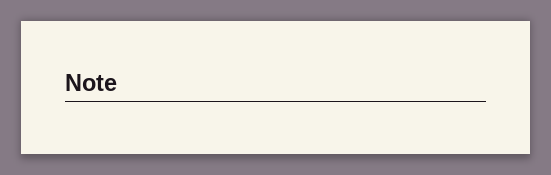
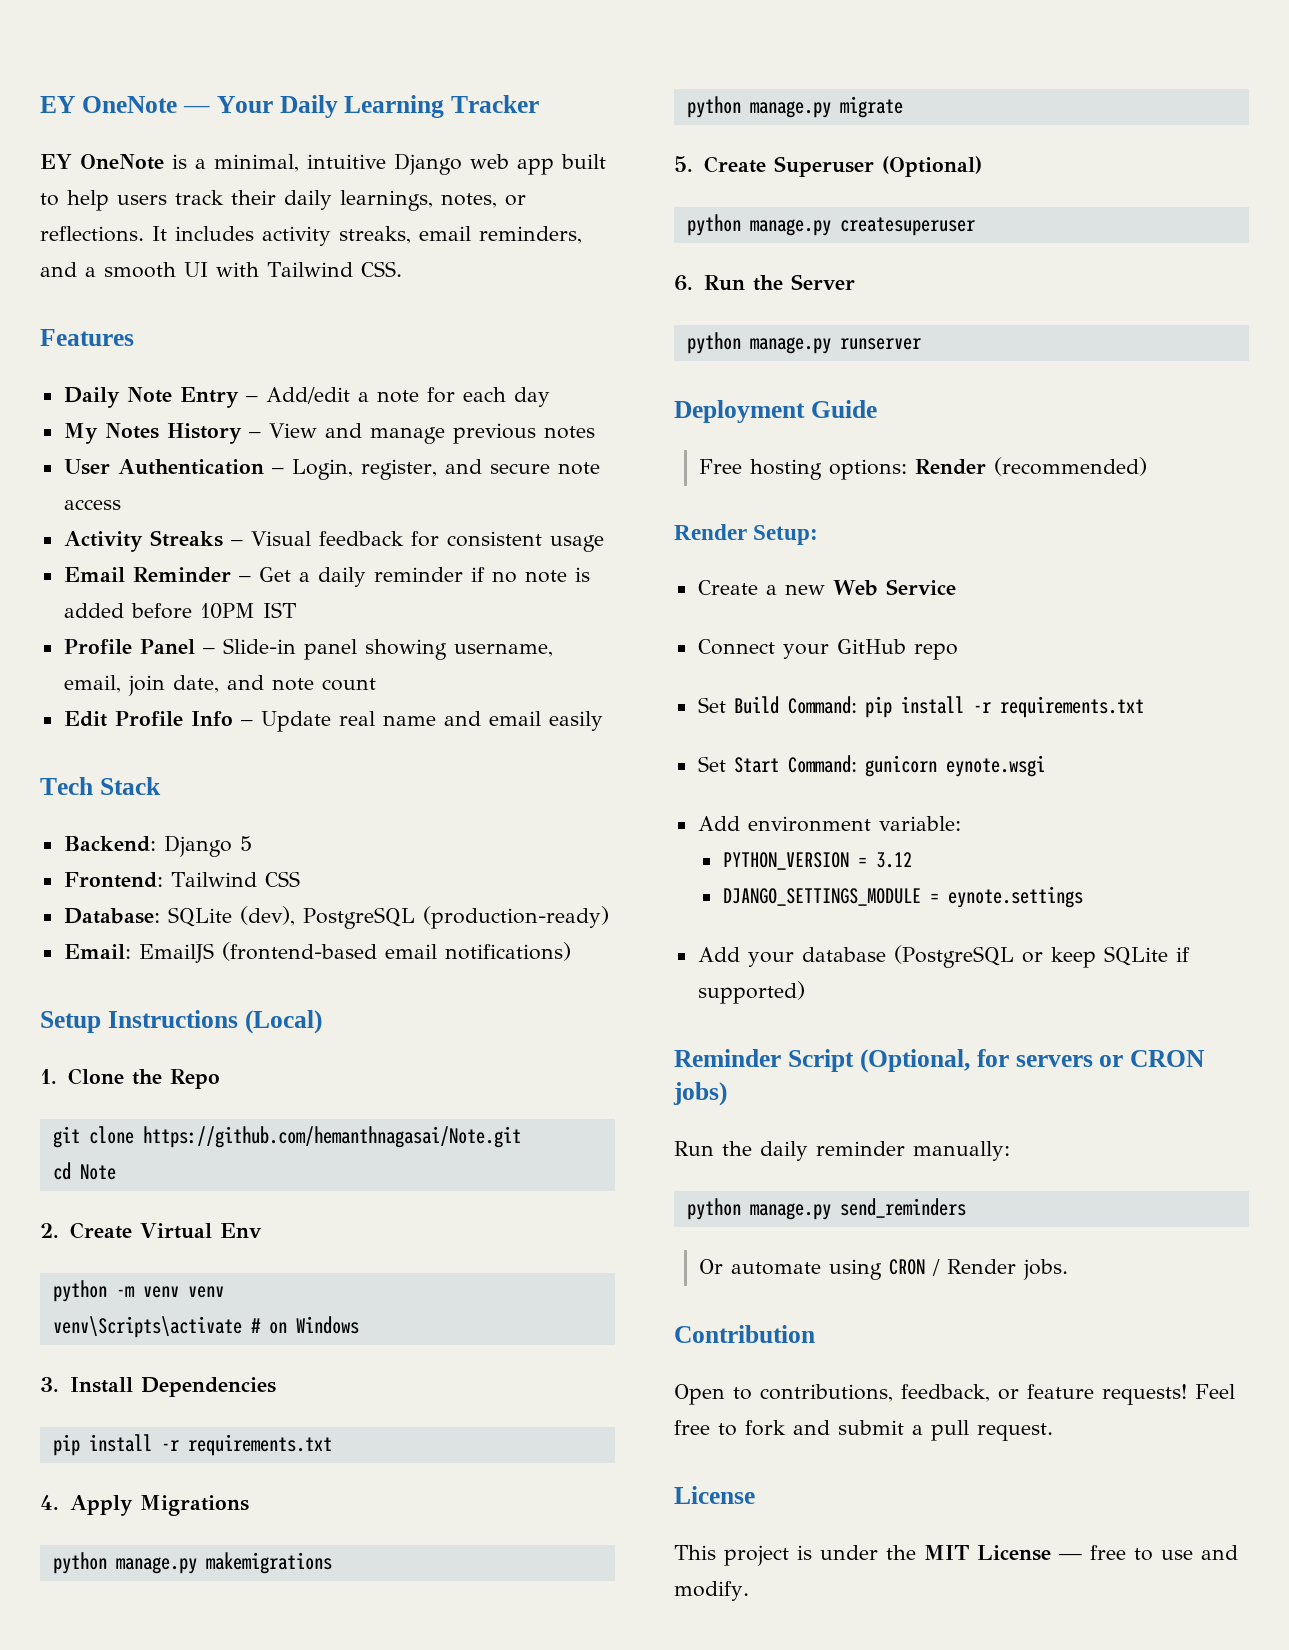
[65,74,117,91] Note -> [40,95,540,118] [40,153,606,175] [40,190,526,211] [40,226,582,246] [40,261,402,278] [40,329,134,346] [63,387,550,408] [63,423,595,444] [63,459,600,480] [63,499,121,510] [63,530,604,552] [63,567,590,587] [63,602,296,619] [63,638,553,660] [63,675,376,696] [63,711,603,732] [40,777,161,795] [63,835,252,857] [63,871,300,888] [63,906,609,929] [63,942,571,963] [40,1010,322,1034] [40,1068,220,1089] [52,1126,521,1148] [52,1162,116,1180] [40,1222,262,1239] [52,1280,224,1302] [52,1316,359,1338] [40,1377,276,1397] [52,1434,332,1456] [40,1495,249,1516] [52,1552,332,1574] [686,96,903,118] [674,156,982,177] [686,214,975,236] [674,274,855,291] [686,332,921,354] [674,400,877,423] [698,457,1147,480] [674,524,819,545] [697,579,956,596] [697,639,958,660] [697,696,1144,718] [697,755,1045,777] [697,816,961,832] [722,852,912,870] [722,886,1083,908] [697,945,1190,968] [697,981,805,1004] [674,1049,1206,1073] [673,1082,727,1106] [674,1141,1010,1161] [686,1198,966,1220] [698,1259,1068,1280] [674,1325,815,1343] [674,1384,1235,1405] [674,1420,1053,1441] [674,1486,755,1504] [674,1545,1238,1566] [674,1581,749,1601] EY OneNote — Your Daily Learning Tracker // EY OneNote is a minimal, intuitive Django web app built to help users track their daily learnings, notes, or reflections. It includes activity streaks, email reminders, and a smooth UI with Tailwind CSS. // Features // Daily Note Entry – Add/edit a note for each day // My Notes History – View and manage previous notes // User Authentication – Login, register, and secure note access // Activity Streaks – Visual feedback for consistent usage // Email Reminder – Get a daily reminder if no note is added before 10PM IST // Profile Panel – Slide-in panel showing username, email, join date, and note count // Edit Profile Info – Update real name and email easily // Tech Stack // Backend: Django 5 // Frontend: Tailwind CSS // Database: SQLite (dev), PostgreSQL (production-ready) // Email: EmailJS (frontend-based email notifications) // Setup Instructions (Local) // 1. Clone the Repo // git clone https://github.com/hemanthnagasai/Note.git // cd Note // 2. Create Virtual Env // python -m venv venv // venv\Scripts\activate # on Windows // 3. Install Dependencies // pip install -r requirements.txt // 4. Apply Migrations // python manage.py makemigrations // python manage.py migrate // 5. Create Superuser (Optional) // python manage.py createsuperuser // 6. Run the Server // python manage.py runserver // Deployment Guide // Free hosting options: Render (recommended) // Render Setup: // Create a new Web Service // Connect your GitHub repo // Set Build Command: pip install -r requirements.txt // Set Start Command: gunicorn eynote.wsgi // Add environment variable: // PYTHON_VERSION = 3.12 // DJANGO_SETTINGS_MODULE = eynote.settings // Add your database (PostgreSQL or keep SQLite if supported) // Reminder Script (Optional, for servers or CRON jobs) // Run the daily reminder manually: // python manage.py send_reminders // Or automate using CRON / Render jobs. // Contribution // Open to contributions, feedback, or feature requests! Feel free to fork and submit a pull request. // License // This project is under the MIT License — free to use and modify.

